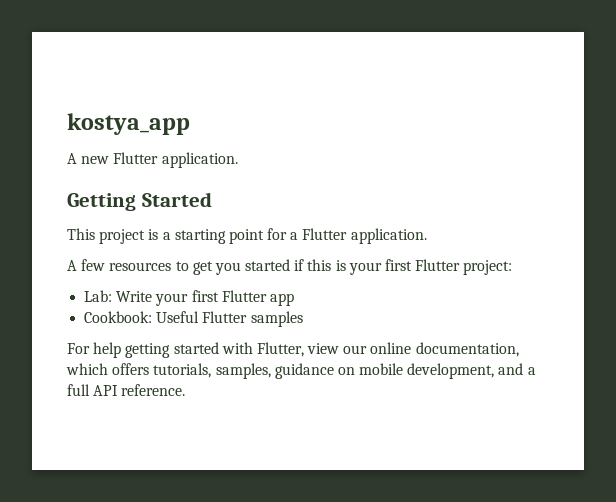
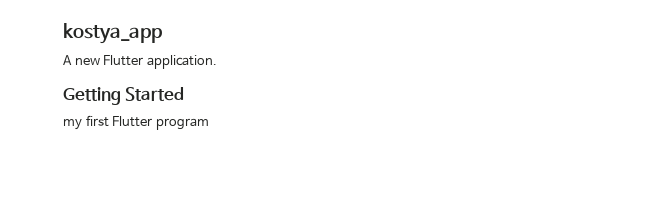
[67,228,427,244] [67,259,513,275] [84,290,294,306] [84,311,303,327] [67,342,519,358] [66,363,536,379] [67,384,186,396] This project is a starting point for a Flutter application. // A few resources to get you started if this is your first Flutter project: // Lab: Write your first Flutter app // Cookbook: Useful Flutter samples // For help getting started with Flutter, view our online documentation, which offers tutorials, samples, guidance on mobile development, and a full API reference. -> [63,115,209,130] my first Flutter program

